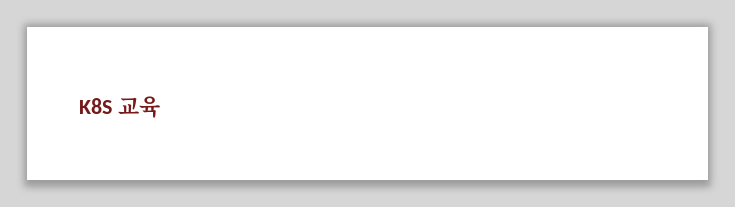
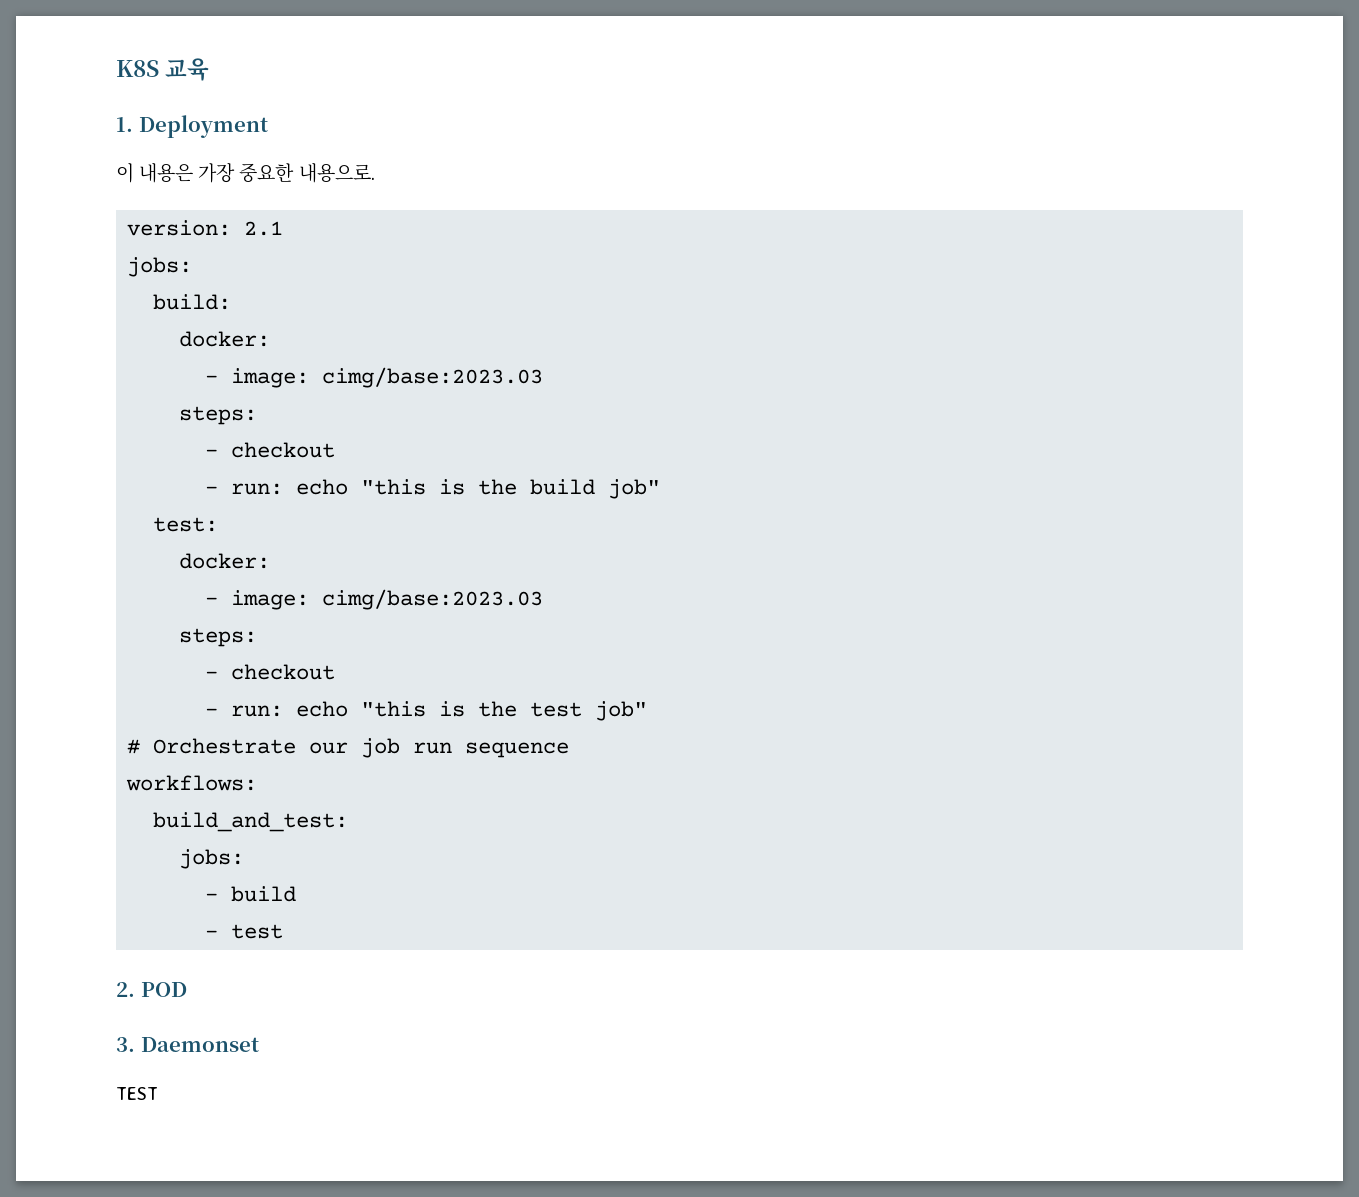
(160, 107) none -> [116,115,268,138] [116,163,375,183] [127,220,284,236] [127,257,193,277] [153,294,232,310] [179,331,271,347] [205,367,544,388] [179,406,258,425] [205,442,336,458] [205,479,661,499] [153,517,219,532] [179,553,271,569] [205,589,544,610] [179,628,258,647] [205,664,336,680] [205,701,648,721] [127,738,570,758] [126,775,258,791] [153,812,349,832] [179,849,245,869] [205,886,297,902] [205,924,284,939] [116,982,187,997] [116,1037,259,1052] [116,1087,158,1100] // 1. Deployment // 이 내용은 가장 중요한 내용으로. // version: 2.1 // jobs: // build: // docker: // - image: cimg/base:2023.03 // steps: // - checkout // - run: echo "this is the build job" // test: // docker: // - image: cimg/base:2023.03 // steps: // - checkout // - run: echo "this is the test job" // # Orchestrate our job run sequence // workflows: // build_and_test: // jobs: // - build // - test // 2. POD // 3. Daemonset // TEST

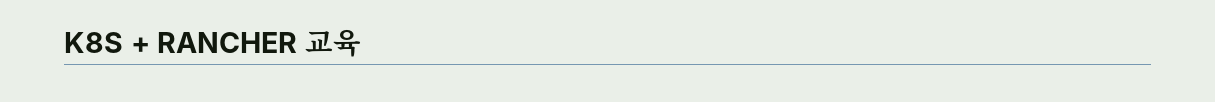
(159, 68) none -> [130,32,298,53] + RANCHER
[116,115,268,138] [116,163,375,183] [127,220,284,236] [127,257,193,277] [153,294,232,310] [179,331,271,347] [205,367,544,388] [179,406,258,425] [205,442,336,458] [205,479,661,499] [153,517,219,532] [179,553,271,569] [205,589,544,610] [179,628,258,647] [205,664,336,680] [205,701,648,721] [127,738,570,758] [126,775,258,791] [153,812,349,832] [179,849,245,869] [205,886,297,902] [205,924,284,939] [116,982,187,997] [116,1037,259,1052] [116,1087,158,1100] // 1. Deployment // 이 내용은 가장 중요한 내용으로. // version: 2.1 // jobs: // build: // docker: // - image: cimg/base:2023.03 // steps: // - checkout // - run: echo "this is the build job" // test: // docker: // - image: cimg/base:2023.03 // steps: // - checkout // - run: echo "this is the test job" // # Orchestrate our job run sequence // workflows: // build_and_test: // jobs: // - build // - test // 2. POD // 3. Daemonset // TEST -> (362, 43) none

